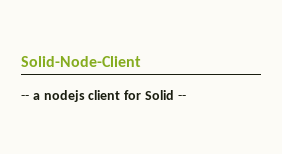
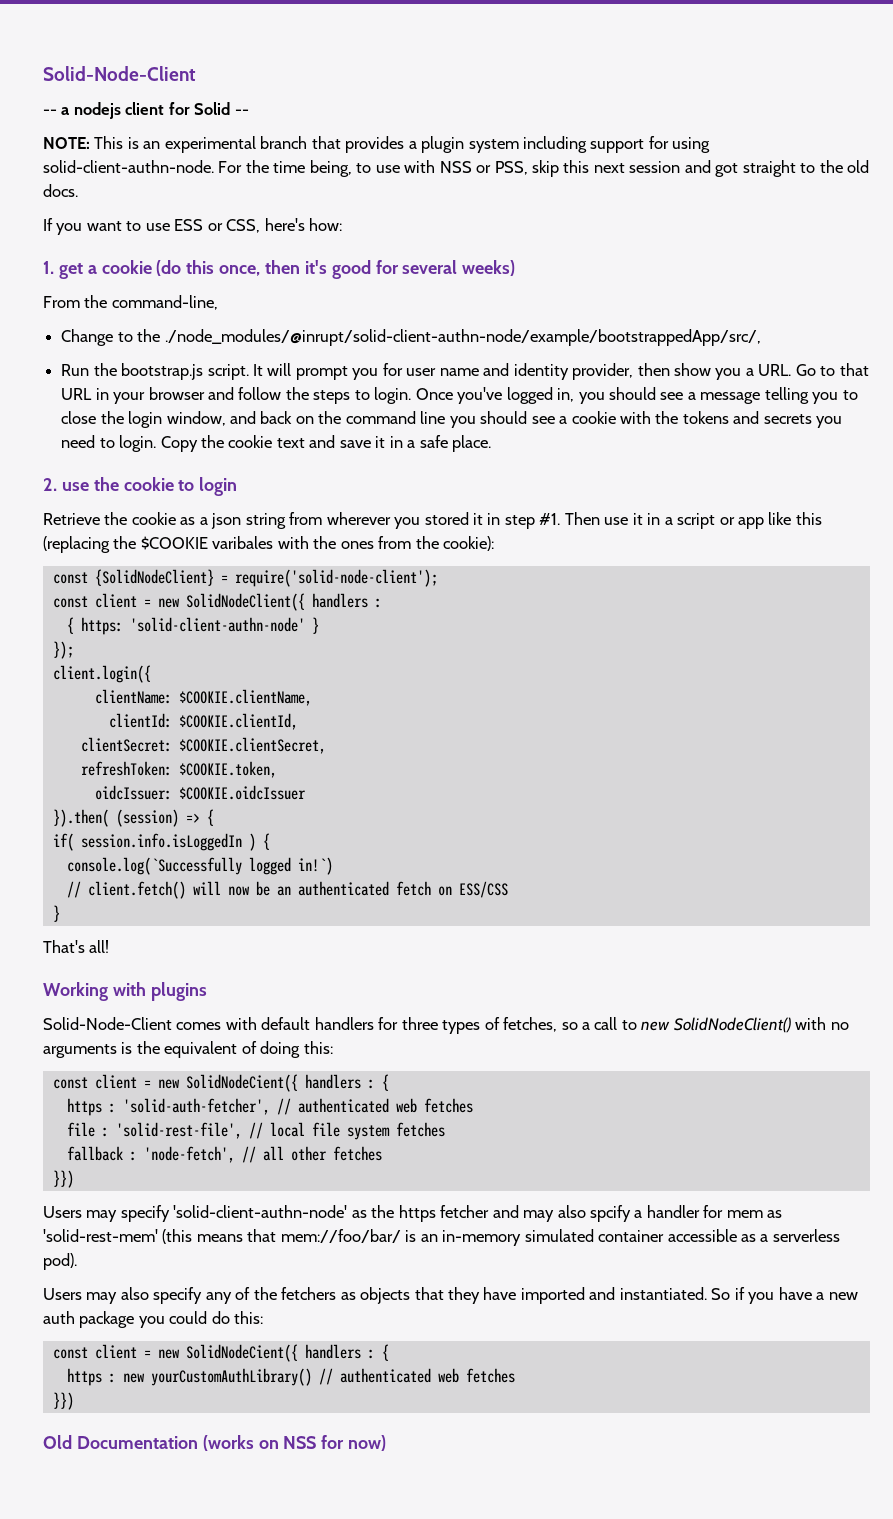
(186, 97) none -> [43,136,711,153] [43,160,870,177] [43,184,78,197] [43,218,343,235] [43,260,516,279] [43,295,218,310] [61,329,761,346] [61,363,869,380] [61,387,858,404] [61,411,843,428] [61,435,492,452] [43,477,238,496] [43,512,822,529] [43,536,495,553] [52,569,438,587] [52,593,382,611] [66,617,319,635] [52,641,74,659] [52,665,151,683] [94,689,312,706] [108,713,298,730] [80,737,326,754] [80,761,277,778] [94,785,306,800] [52,809,214,827] [52,833,270,851] [66,857,333,875] [66,881,508,899] [52,905,60,922] [43,940,110,953] [43,982,207,1001] [43,1017,849,1034] [43,1041,333,1058] [52,1074,389,1092] [66,1098,473,1116] [66,1122,445,1140] [66,1146,382,1163] [52,1170,74,1188] [43,1205,783,1222] [43,1229,840,1246] [43,1253,77,1270] [43,1287,858,1304] [43,1311,264,1328] [52,1344,389,1362] [66,1368,515,1386] [52,1392,74,1410] [43,1435,387,1451] // NOTE: This is an experimental branch that provides a plugin system including support for using solid-client-authn-node. For the time being, to use with NSS or PSS, skip this next session and got straight to the old docs. // If you want to use ESS or CSS, here's how: // 1. get a cookie (do this once, then it's good for several weeks) // From the command-line, // Change to the ./node_modules/@inrupt/solid-client-authn-node/example/bootstrappedApp/src/, // Run the bootstrap.js script. It will prompt you for user name and identity provider, then show you a URL. Go to that URL in your browser and follow the steps to login. Once you've logged in, you should see a message telling you to close the login window, and back on the command line you should see a cookie with the tokens and secrets you need to login. Copy the cookie text and save it in a safe place. // 2. use the cookie to login // Retrieve the cookie as a json string from wherever you stored it in step #1. Then use it in a script or app like this (replacing the $COOKIE varibales with the ones from the cookie): // const {SolidNodeClient} = require('solid-node-client'); // const client = new SolidNodeClient({ handlers : // { https: 'solid-client-authn-node' } // }); // client.login({ // clientName: $COOKIE.clientName, // clientId: $COOKIE.clientId, // clientSecret: $COOKIE.clientSecret, // refreshToken: $COOKIE.token, // oidcIssuer: $COOKIE.oidcIssuer // }).then( (session) => { // if( session.info.isLoggedIn ) { // console.log(`Successfully logged in!`) // // client.fetch() will now be an authenticated fetch on ESS/CSS // } // That's all! // Working with plugins // Solid-Node-Client comes with default handlers for three types of fetches, so a call to new SolidNodeClient() with no arguments is the equivalent of doing this: // const client = new SolidNodeCient({ handlers : { // https : 'solid-auth-fetcher', // authenticated web fetches // file : 'solid-rest-file', // local file system fetches // fallback : 'node-fetch', // all other fetches // }}) // Users may specify 'solid-client-authn-node' as the https fetcher and may also spcify a handler for mem as 'solid-rest-mem' (this means that mem://foo/bar/ is an in-memory simulated container accessible as a serverless pod). // Users may also specify any of the fetchers as objects that they have imported and instantiated. So if you have a new auth package you could do this: // const client = new SolidNodeCient({ handlers : { // https : new yourCustomAuthLibrary() // authenticated web fetches // }}) // Old Documentation (works on NSS for now)

